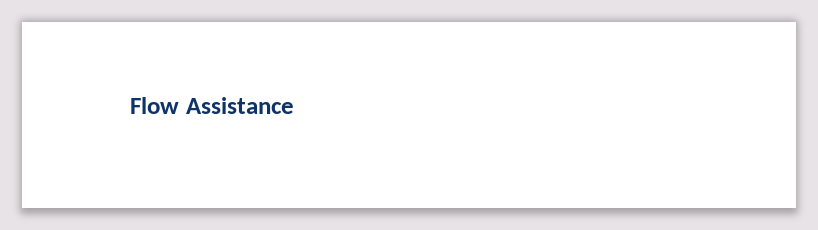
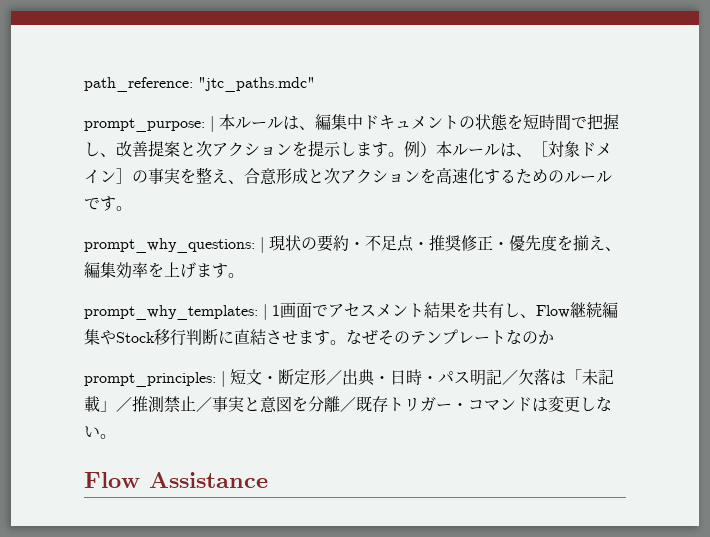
(130, 105) none -> [84,77,315,92] [84,113,619,132] [84,140,612,157] [84,167,612,185] [84,196,132,211] [84,235,621,253] [84,262,244,279] [84,302,618,320] [84,329,554,346] [84,368,614,387] [84,396,612,413] [84,425,116,439] path_reference: "jtc_paths.mdc" // prompt_purpose: | 本ルールは、編集中ドキュメントの状態を短時間で把握し、改善提案と次アクションを提示します。例）本ルールは、［対象ドメイン］の事実を整え、合意形成と次アクションを高速化するためのルールです。 // prompt_why_questions: | 現状の要約・不足点・推奨修正・優先度を揃え、編集効率を上げます。 // prompt_why_templates: | 1画面でアセスメント結果を共有し、Flow継続編集やStock移行判断に直結させます。なぜそのテンプレートなのか // prompt_principles: | 短文・断定形／出典・日時・パス明記／欠落は「未記載」／推測禁止／事実と意図を分離／既存トリガー・コマンドは変更しない。 //

